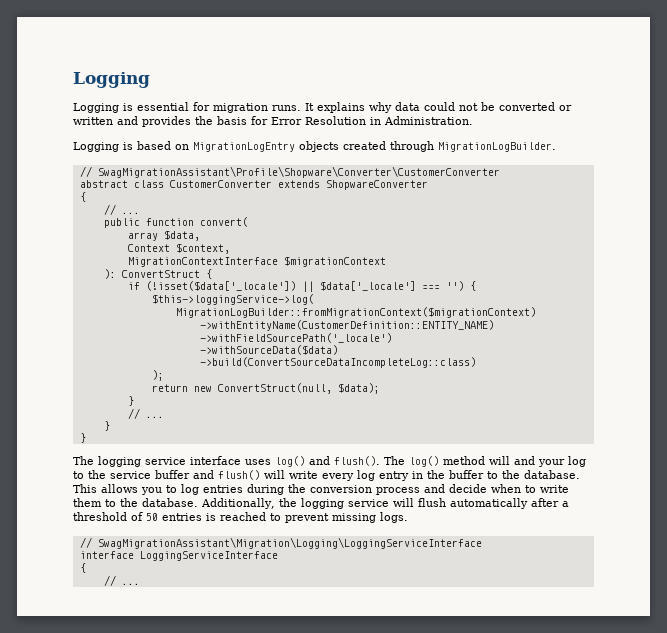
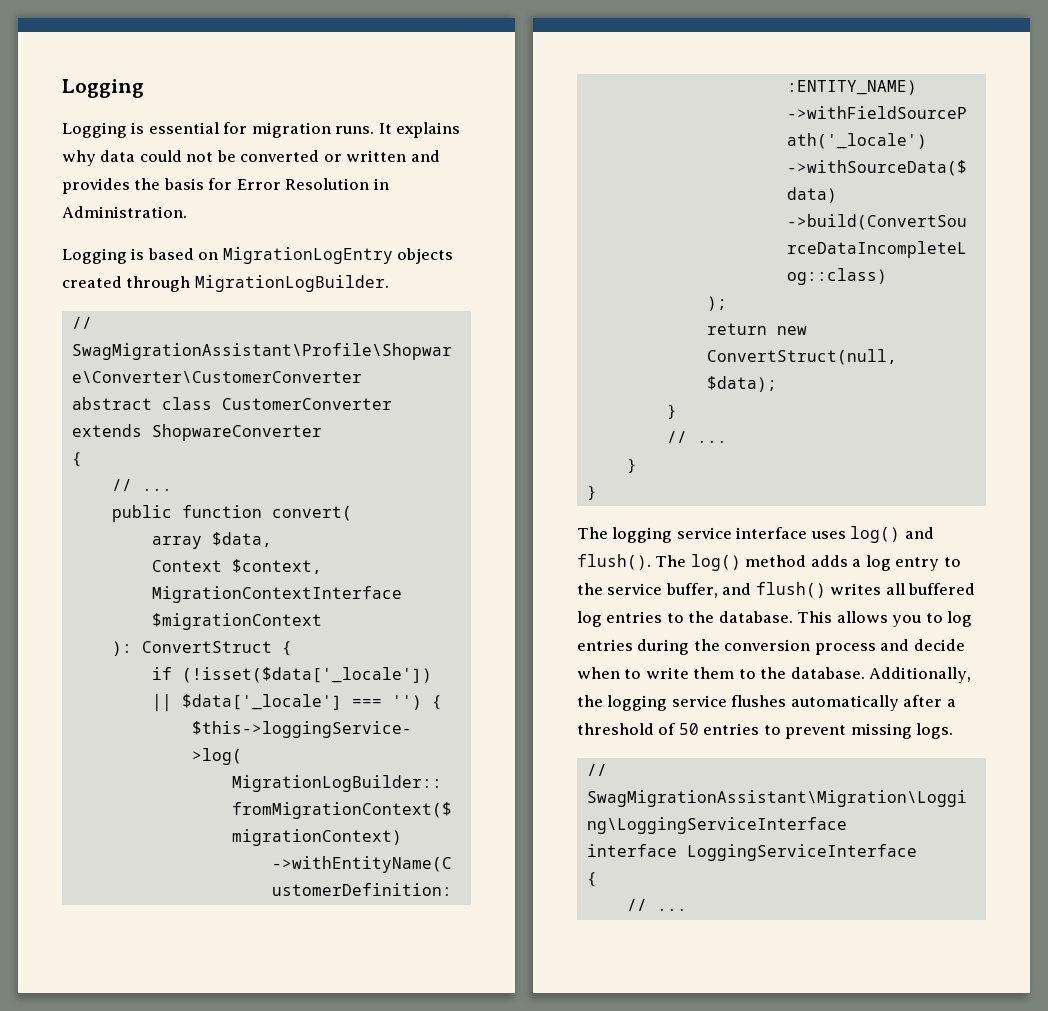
[489,456,586,467] will and your log -> [810,555,940,571] adds a log entry
[155,470,190,479] buffer -> [665,583,718,598] buffer,
[264,470,484,481] will write every log entry in the buffer -> [830,583,976,595] [577,611,663,627] writes all buffered log entries
[392,498,446,507] will flush -> [731,695,787,707] flushes
[206,512,266,521] is reached -> (760, 729) none

